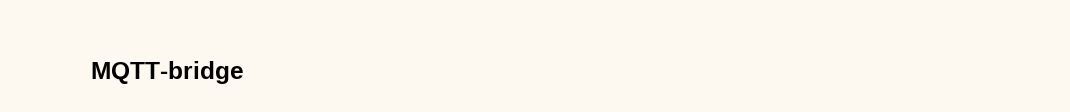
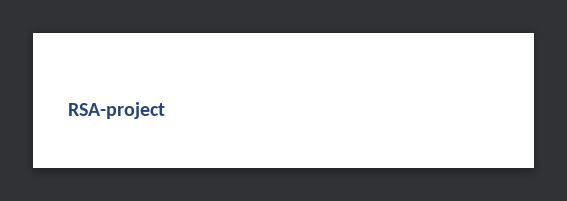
[91,61,244,84] MQTT-bridge -> [68,102,165,119] RSA-project

